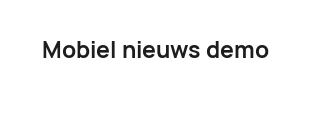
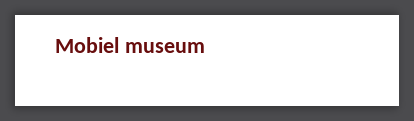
[122,41,270,58] nieuws demo -> [124,42,205,53] museum

